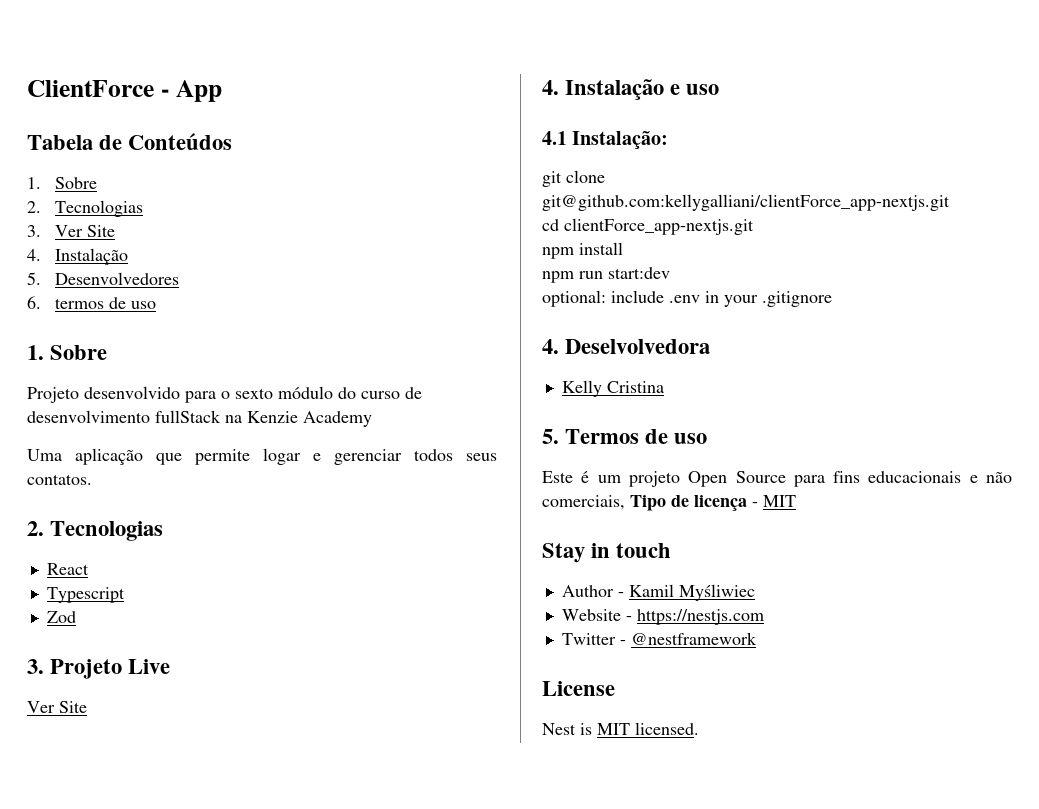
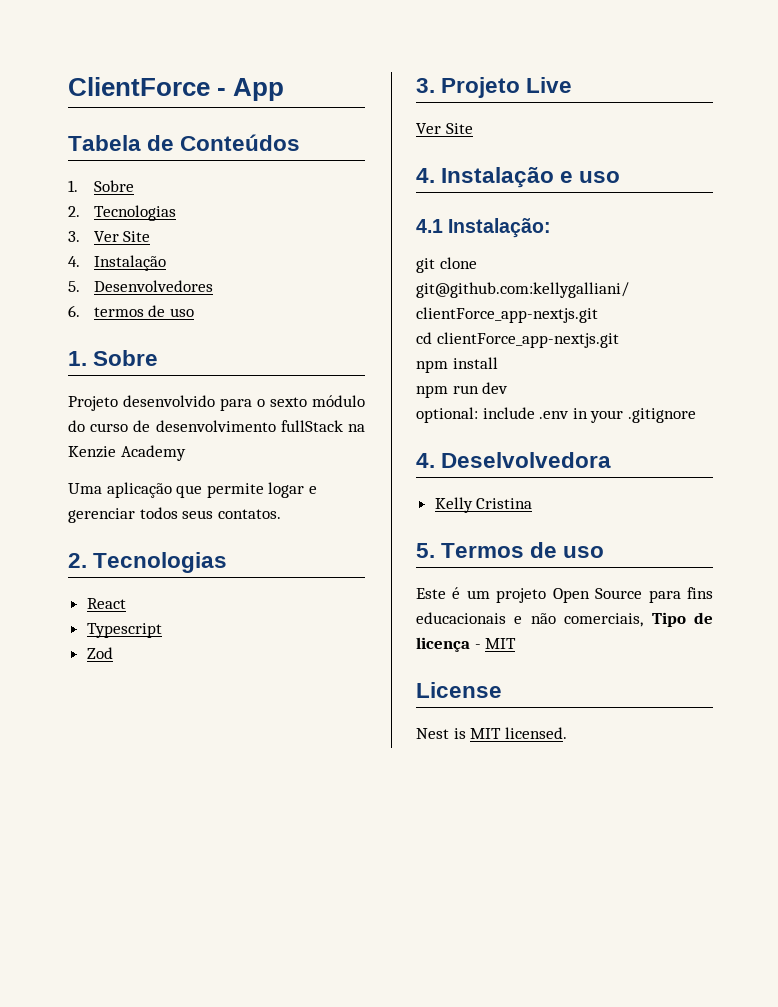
[608,267,670,279] start:dev -> [482,382,509,394] dev
[542,543,672,563] [561,584,755,601] [561,609,764,625] [561,632,757,645] // Stay in touch // Author - Kamil Myśliwiec // Website - https://nestjs.com // Twitter - @nestframework -> (517, 643) none

